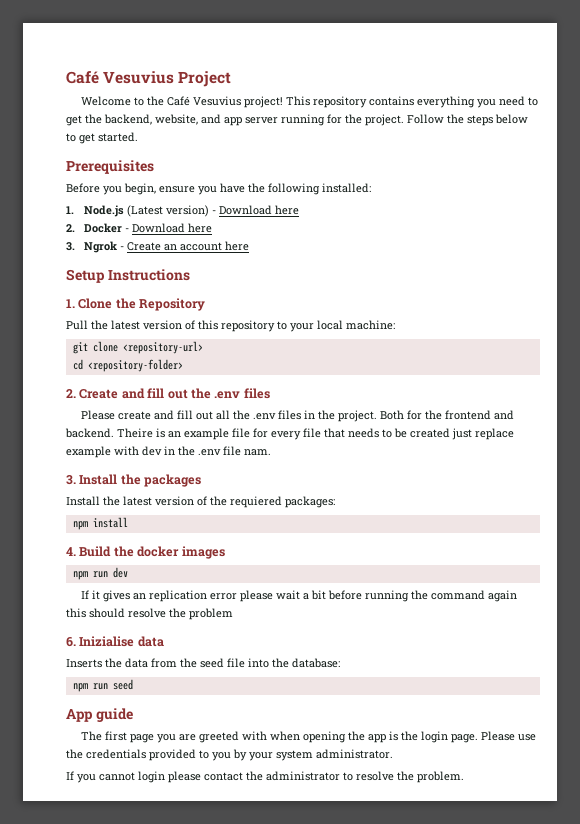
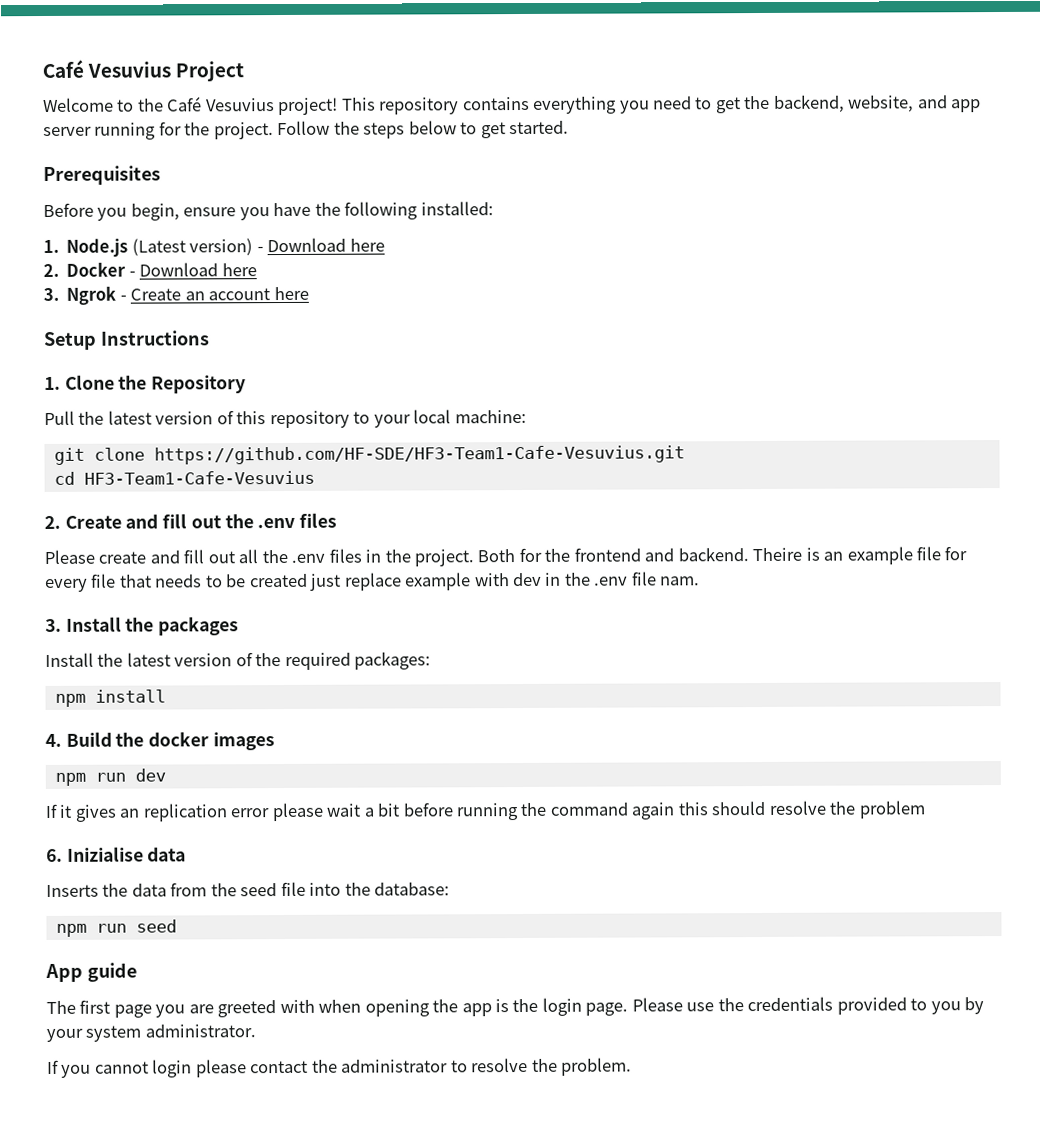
[122,341,203,354] <repository-url> -> [153,445,685,465] https://github.com/HF-SDE/HF3-Team1-Cafe-Vesuvius.git
[87,359,183,372] <repository-folder> -> [83,470,315,485] HF3-Team1-Cafe-Vesuvius
[230,496,282,508] requiered -> [284,652,351,670] required

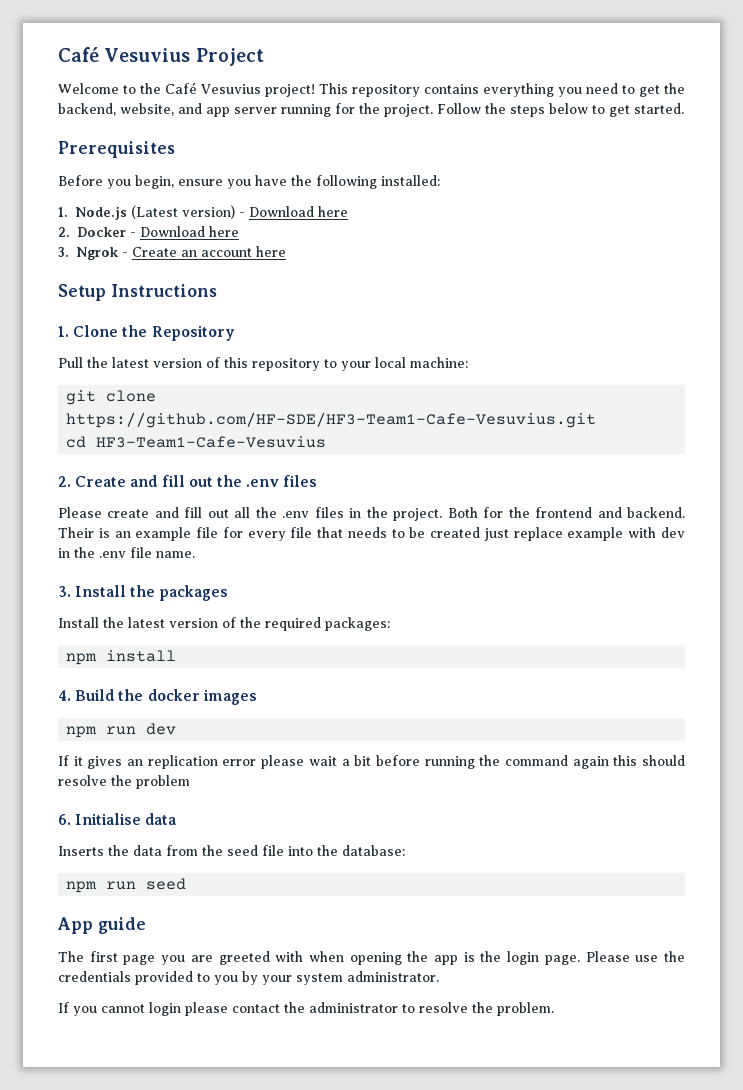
[752,547,803,562] Theire -> [58,527,94,538] Their
[660,576,701,586] nam. -> [156,551,195,558] name.
[66,846,144,862] Inizialise -> [75,813,142,825] Initialise

